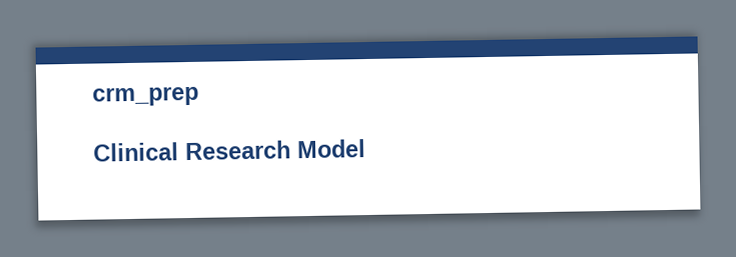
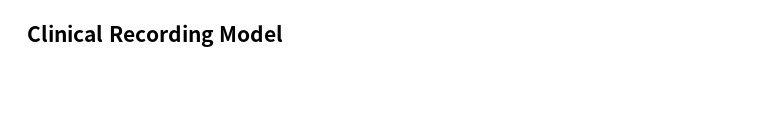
[92,86,199,107] [93,140,291,162] crm_prep // Clinical Research -> [27,24,214,47] Clinical Recording

